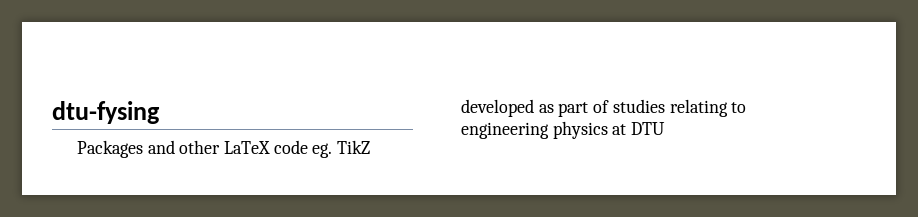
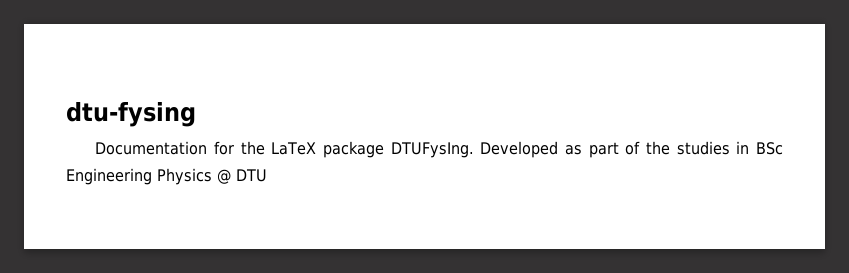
[76,140,371,158] [461,99,747,117] [461,121,627,139] Packages and other LaTeX code eg. TikZ developed as part of studies relating to engineering physics at -> [95,141,784,158] [66,168,231,185] Documentation for the LaTeX package DTUFysIng. Developed as part of the studies in BSc Engineering Physics @

